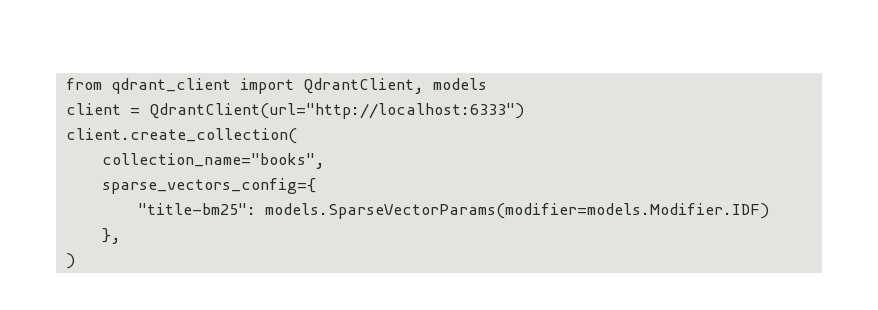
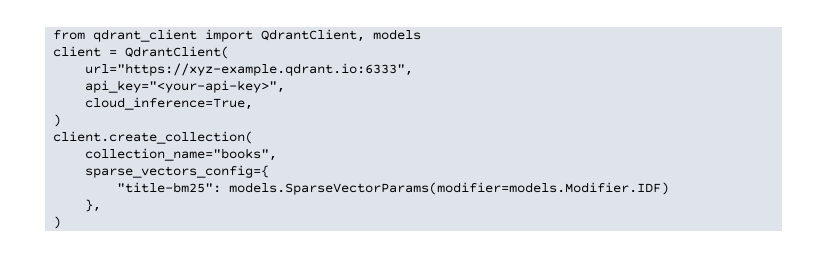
[148,103,524,119] QdrantClient(url="http://localhost:6333") -> [124,46,229,59] [84,63,413,76] [84,80,285,93] [84,97,253,110] [52,114,61,127] QdrantClient( // url="https://xyz-example.qdrant.io:6333", // api_key="<your-api-key>", // cloud_inference=True, // )

